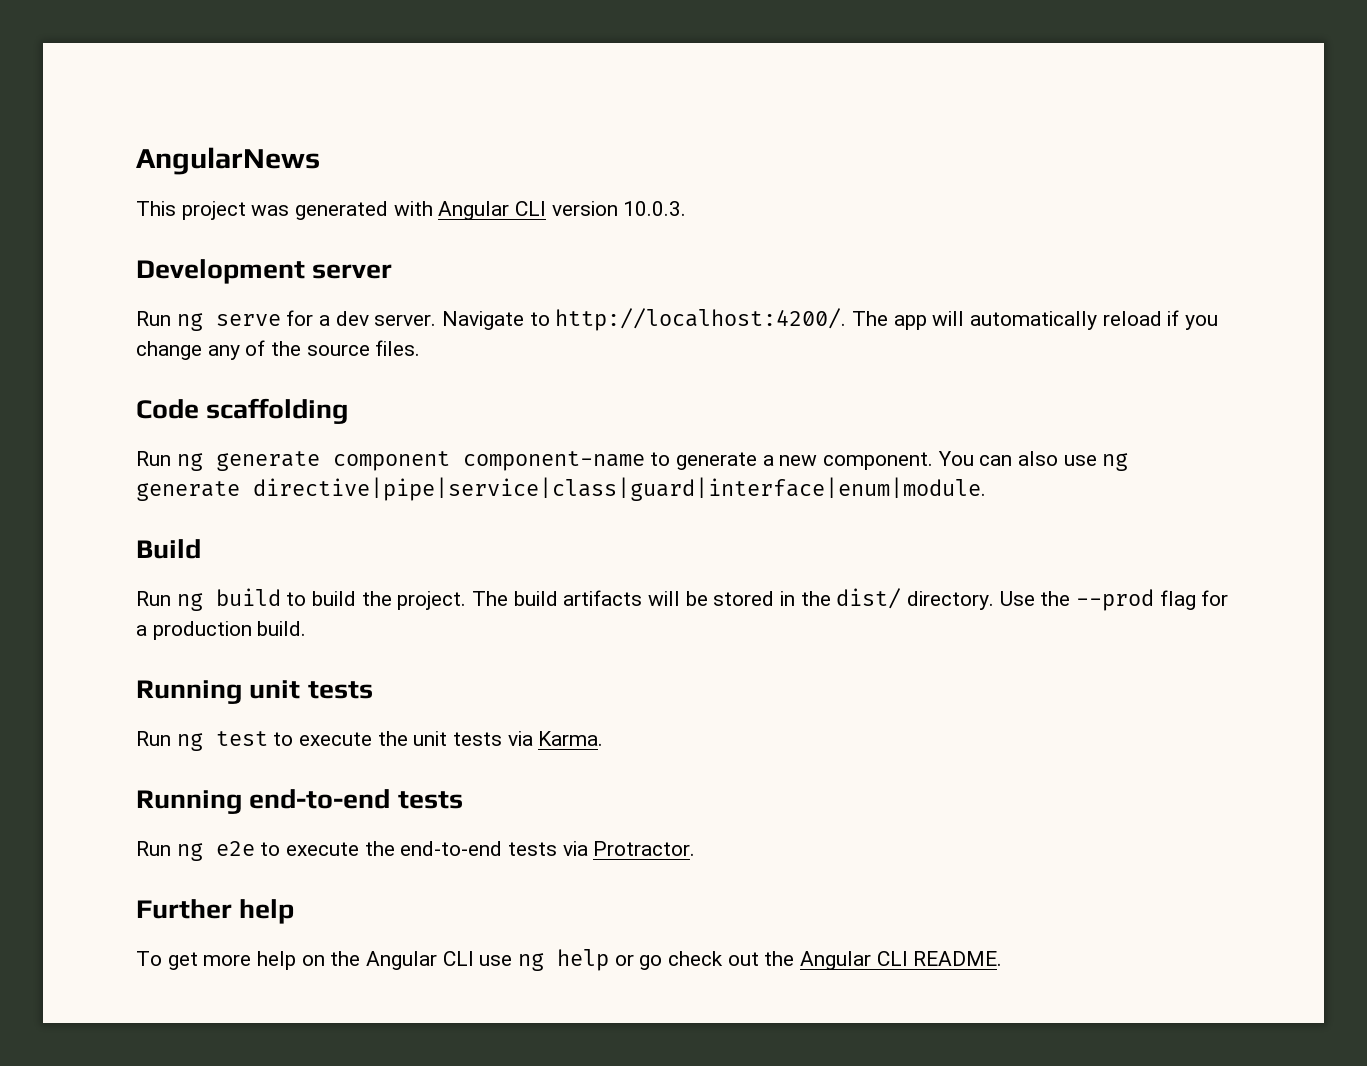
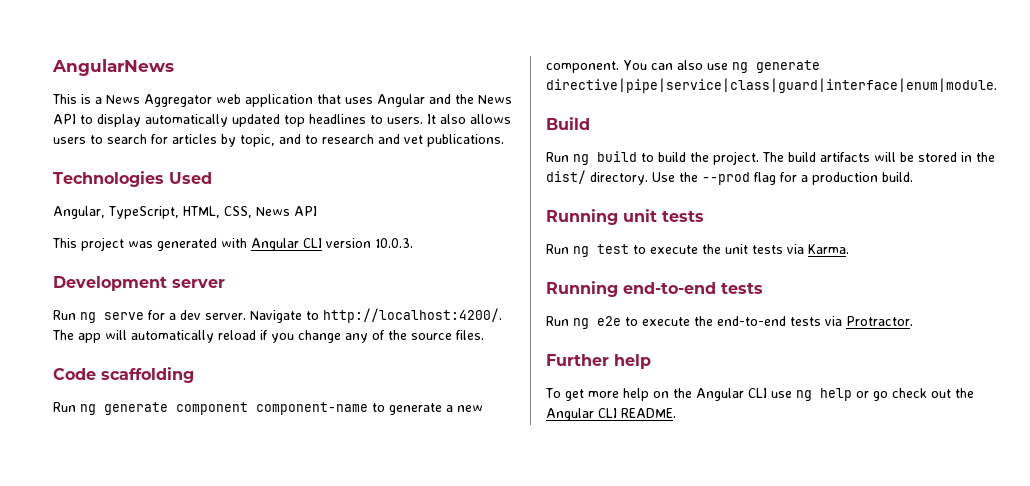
(320, 161) none -> [52,94,512,107] [53,114,511,127] [53,134,504,147] [53,171,212,187] [53,206,317,219] // This is a News Aggregator web application that uses Angular and the News API to display automatically updated top headlines to users. It also allows users to search for articles by topic, and to research and vet publications. // Technologies Used // Angular, TypeScript, HTML, CSS, News API

